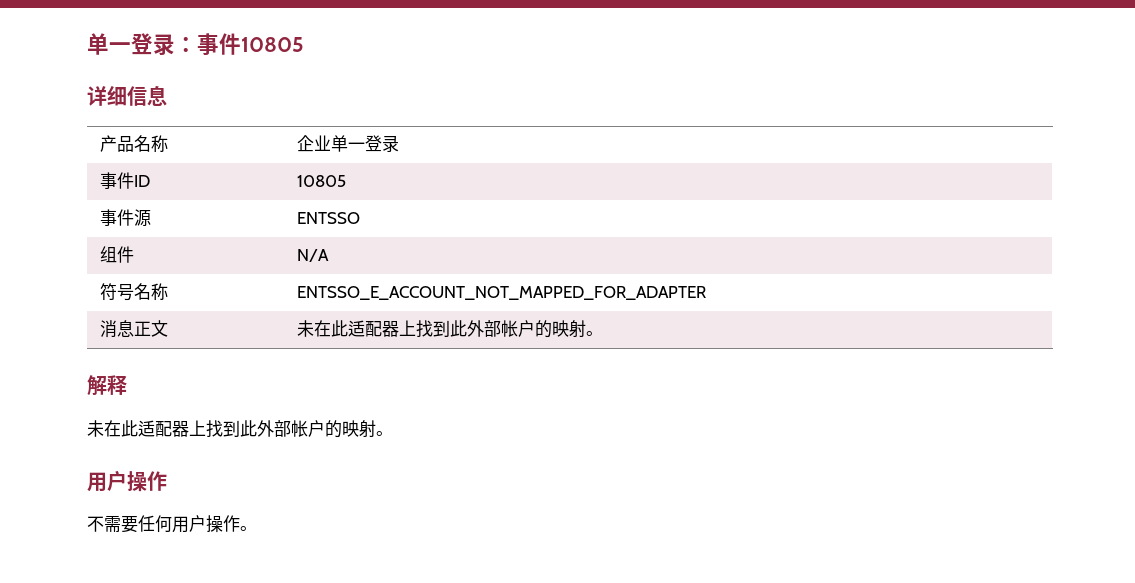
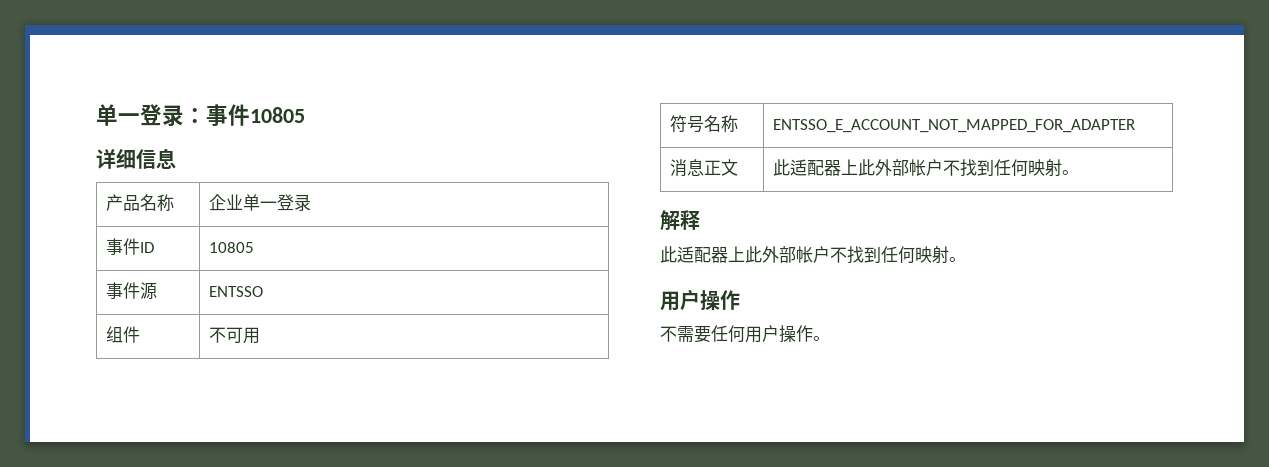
[296,249,329,262] N/A -> [209,327,261,344] 不可用
[296,320,552,338] 未在此适配器上找到此外部帐户的 -> [773,159,1029,176] 此适配器上此外部帐户不找到任何
[87,420,342,438] 未在此适配器上找到此外部帐户的 -> [660,246,915,263] 此适配器上此外部帐户不找到任何

